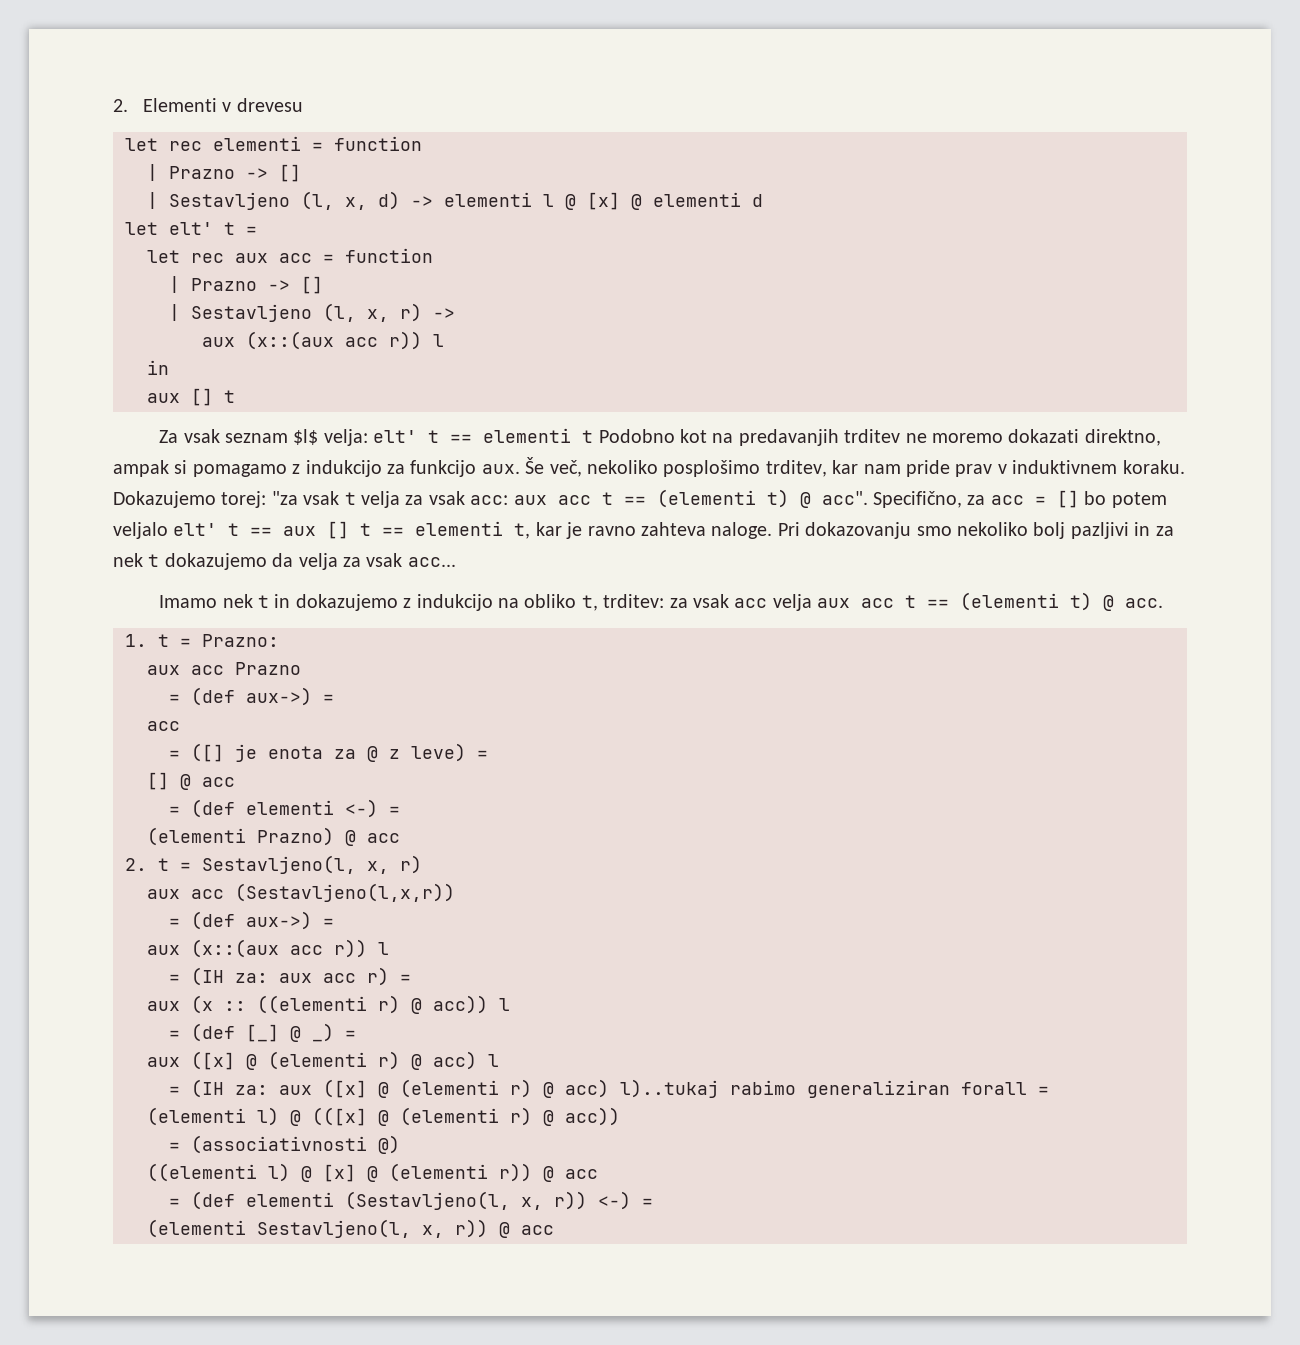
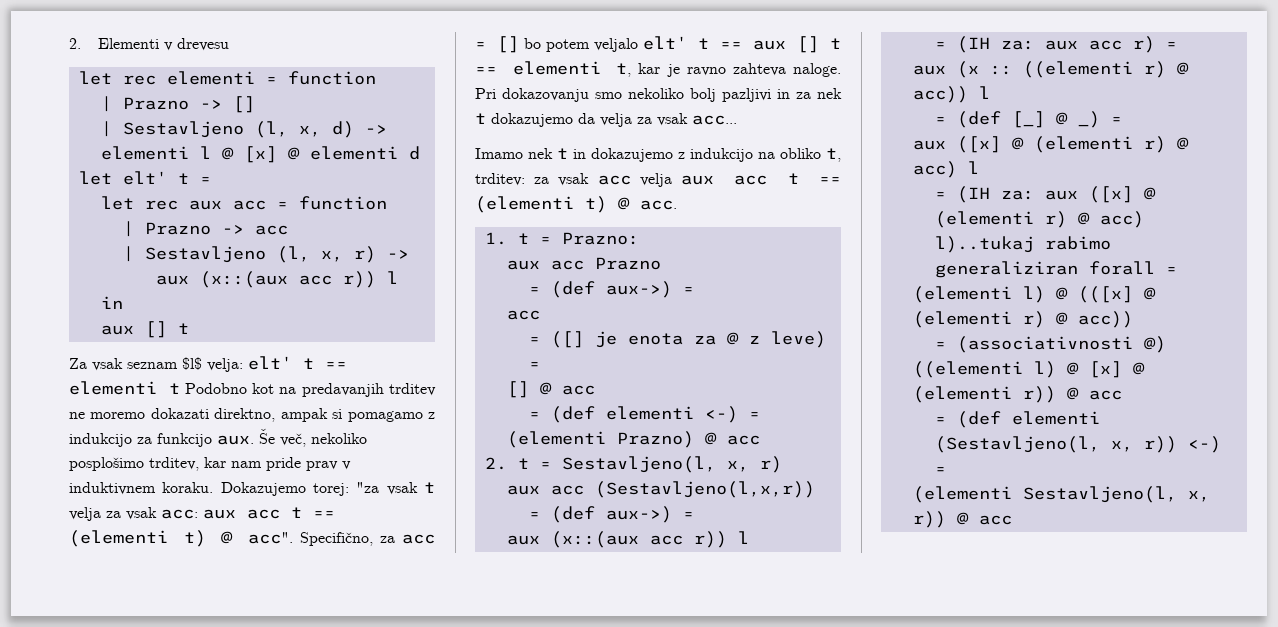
[301,276,323,294] [] -> [254,225,288,235] acc

